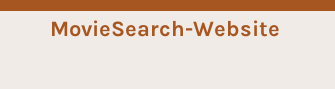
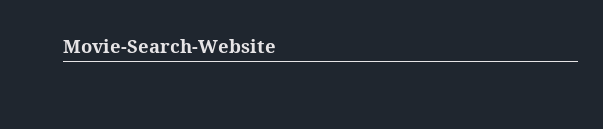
[50,20,280,37] MovieSearch-Website -> [63,39,276,53] Movie-Search-Website

